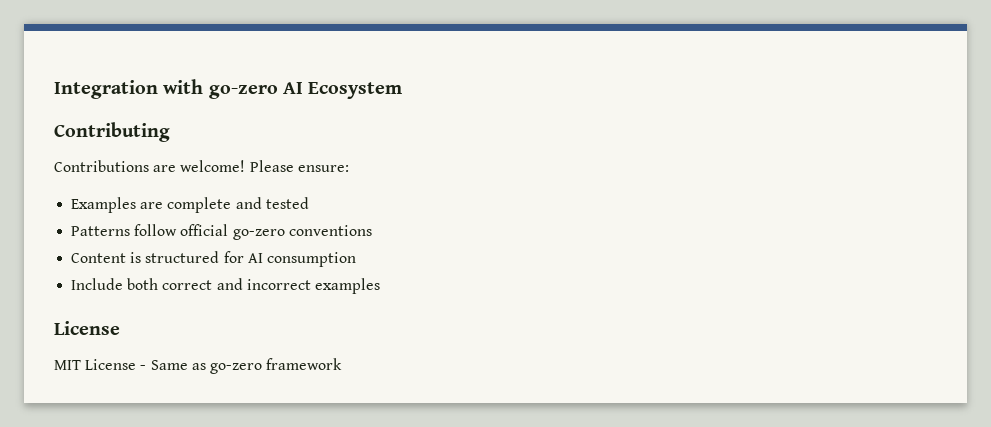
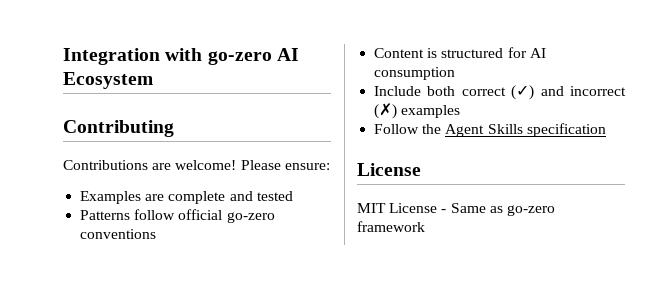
(213, 285) none -> [511,85,535,100] (✓)
(311, 284) none -> [374,103,398,119] (✗)
(380, 286) none -> [374,123,606,137] // Follow the Agent Skills specification

